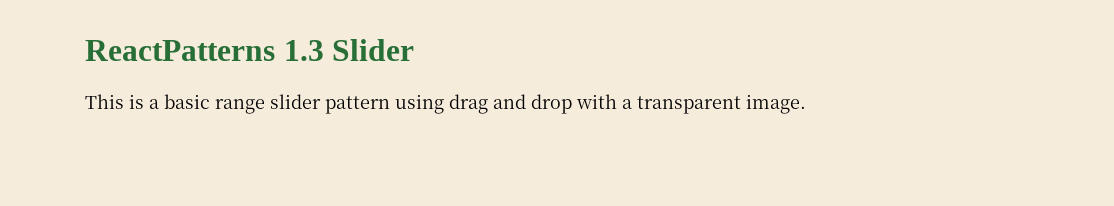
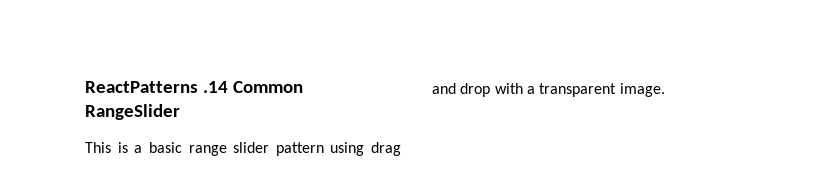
[283,39,415,61] 1.3 Slider -> [202,81,303,93] [85,104,180,120] .14 Common RangeSlider

